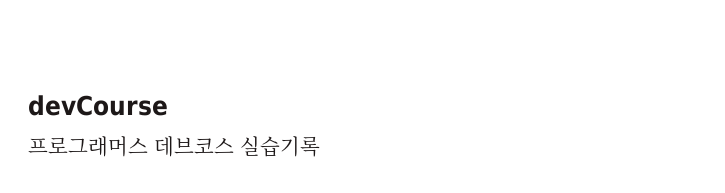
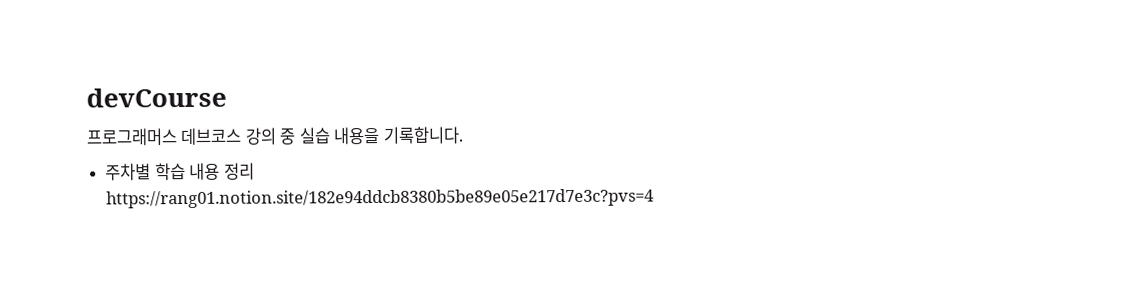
[240,136,320,157] 실습기록 -> [244,126,463,145] [105,162,255,181] [105,188,654,209] 강의 중 실습 내용을 기록합니다. // 주차별 학습 내용 정리 // https://rang01.notion.site/182e94ddcb8380b5be89e05e217d7e3c?pvs=4

